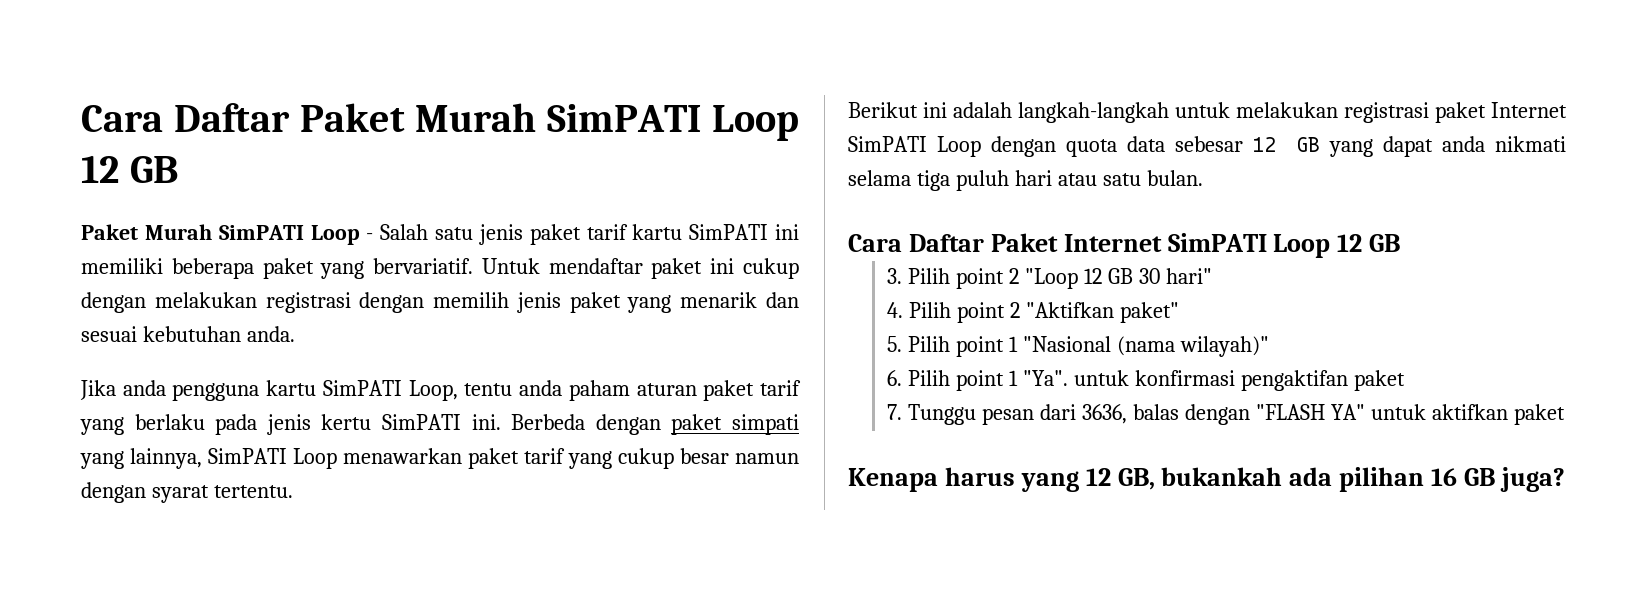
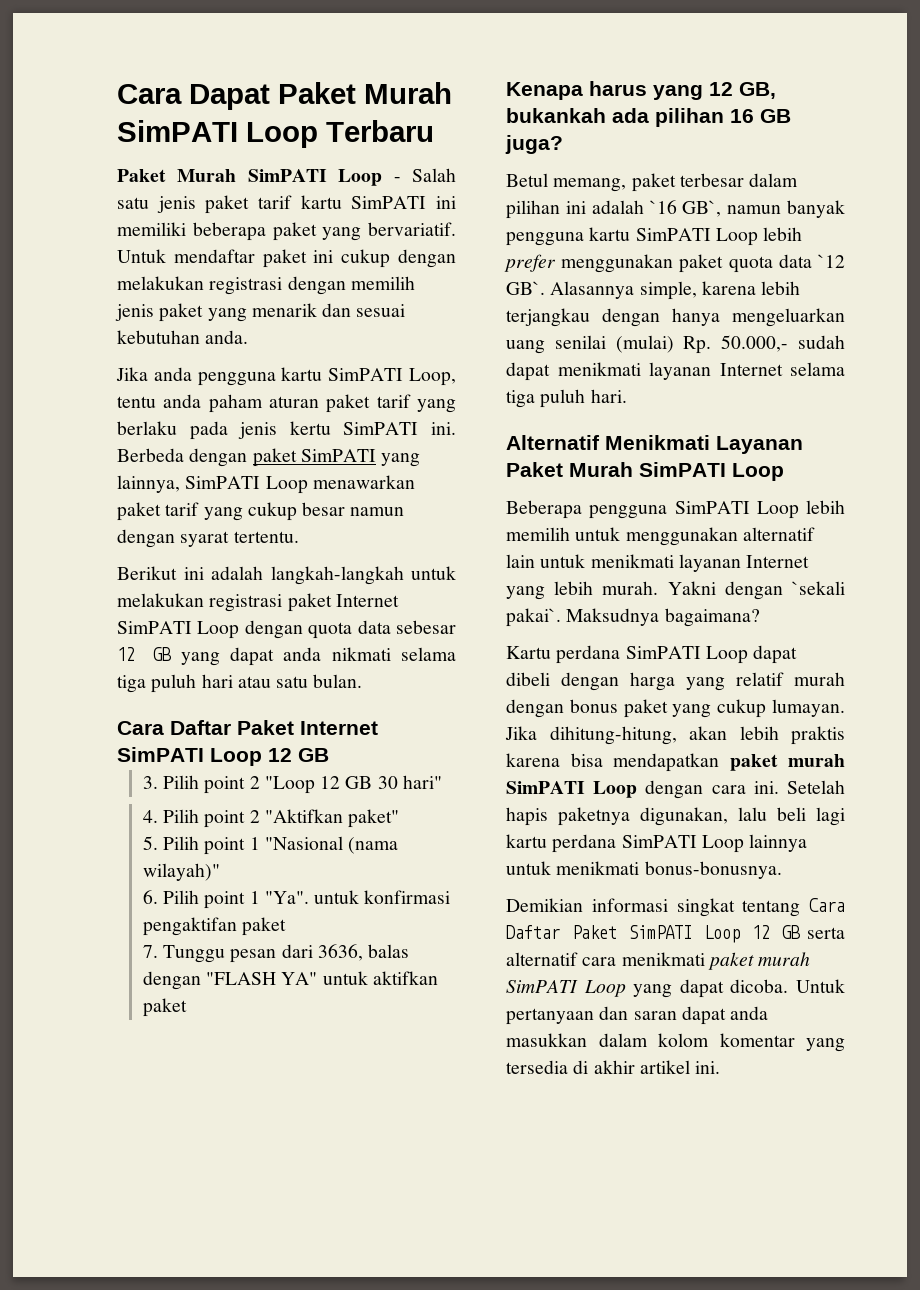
[81,103,799,141] [81,155,178,183] Cara Daftar Paket Murah SimPATI Loop 12 GB -> [117,82,452,110] [117,120,434,148] Cara Dapat Paket Murah SimPATI Loop Terbaru
[732,414,800,435] simpati -> [300,449,376,462] SimPATI
(1565, 479) none -> [506,173,799,192] [506,200,845,219] [506,227,803,246] [504,254,845,273] [506,281,801,300] [506,308,845,327] [506,335,845,354] [506,362,845,381] [506,389,627,408] [506,435,803,454] [506,462,784,481] [506,500,845,519] [506,527,815,546] [506,554,810,572] [506,581,845,600] [506,608,760,627] [506,645,798,664] [506,672,845,691] [506,699,845,718] [505,726,845,745] [506,753,845,772] [506,780,845,799] [506,807,845,826] [506,834,808,853] [506,861,782,879] [506,898,845,917] [506,925,845,943] [506,952,811,970] [506,979,845,998] [506,1006,769,1025] [506,1033,845,1052] [506,1060,721,1074] // Betul memang, paket terbesar dalam pilihan ini adalah `16 GB`, namun banyak pengguna kartu SimPATI Loop lebih prefer menggunakan paket quota data `12 GB`. Alasannya simple, karena lebih terjangkau dengan hanya mengeluarkan uang senilai (mulai) Rp. 50.000,- sudah dapat menikmati layanan Internet selama tiga puluh hari. // Alternatif Menikmati Layanan Paket Murah SimPATI Loop // Beberapa pengguna SimPATI Loop lebih memilih untuk menggunakan alternatif lain untuk menikmati layanan Internet yang lebih murah. Yakni dengan `sekali pakai`. Maksudnya bagaimana? // Kartu perdana SimPATI Loop dapat dibeli dengan harga yang relatif murah dengan bonus paket yang cukup lumayan. Jika dihitung-hitung, akan lebih praktis karena bisa mendapatkan paket murah SimPATI Loop dengan cara ini. Setelah hapis paketnya digunakan, lalu beli lagi kartu perdana SimPATI Loop lainnya untuk menikmati bonus-bonusnya. // Demikian informasi singkat tentang Cara Daftar Paket SimPATI Loop 12 GB serta alternatif cara menikmati paket murah SimPATI Loop yang dapat dicoba. Untuk pertanyaan dan saran dapat anda masukkan dalam kolom komentar yang tersedia di akhir artikel ini.

